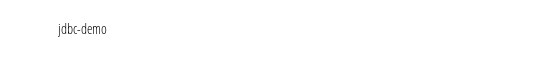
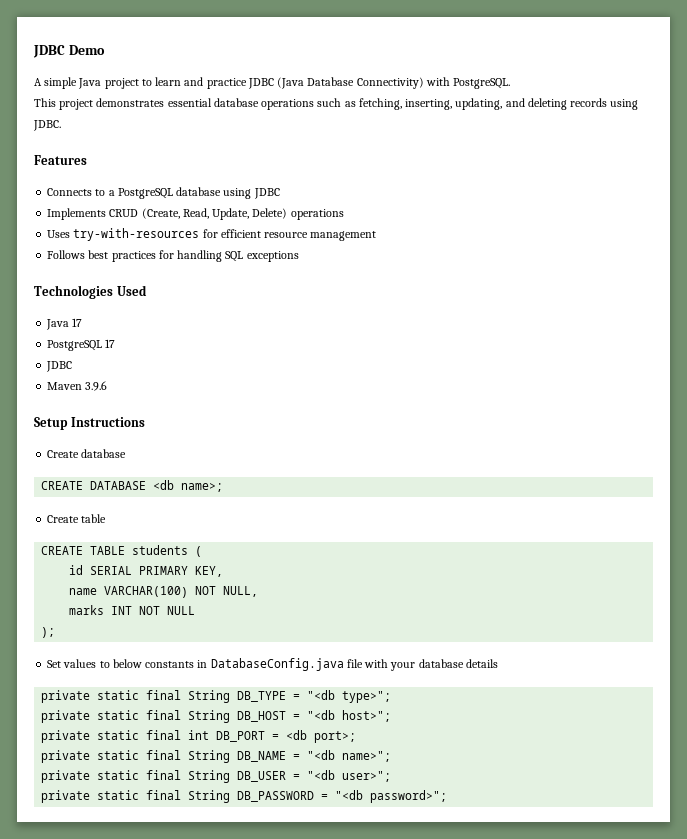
[57,23,107,37] jdbc-demo -> [33,45,105,58] [34,77,511,89] [34,98,639,110] [33,120,61,131] [34,155,87,165] [47,187,280,199] [47,208,344,220] [47,228,377,241] [47,250,299,262] [34,285,147,299] [46,318,83,330] [47,339,116,351] [46,361,73,372] [47,381,108,391] [34,417,145,430] [47,449,127,458] [41,480,224,492] [47,514,107,523] [41,545,203,557] [69,565,224,577] [69,586,259,598] [69,605,196,615] [41,627,56,638] [47,658,498,671] [41,690,392,703] [41,710,392,723] [41,730,357,743] [41,750,392,763] [41,770,392,783] [41,790,448,803] JDBC Demo // A simple Java project to learn and practice JDBC (Java Database Connectivity) with PostgreSQL. // This project demonstrates essential database operations such as fetching, inserting, updating, and deleting records using JDBC. // Features // Connects to a PostgreSQL database using JDBC // Implements CRUD (Create, Read, Update, Delete) operations // Uses try-with-resources for efficient resource management // Follows best practices for handling SQL exceptions // Technologies Used // Java 17 // PostgreSQL 17 // JDBC // Maven 3.9.6 // Setup Instructions // Create database // CREATE DATABASE <db name>; // Create table // CREATE TABLE students ( // id SERIAL PRIMARY KEY, // name VARCHAR(100) NOT NULL, // marks INT NOT NULL // ); // Set values to below constants in DatabaseConfig.java file with your database details // private static final String DB_TYPE = "<db type>"; // private static final String DB_HOST = "<db host>"; // private static final int DB_PORT = <db port>; // private static final String DB_NAME = "<db name>"; // private static final String DB_USER = "<db user>"; // private static final String DB_PASSWORD = "<db password>";

